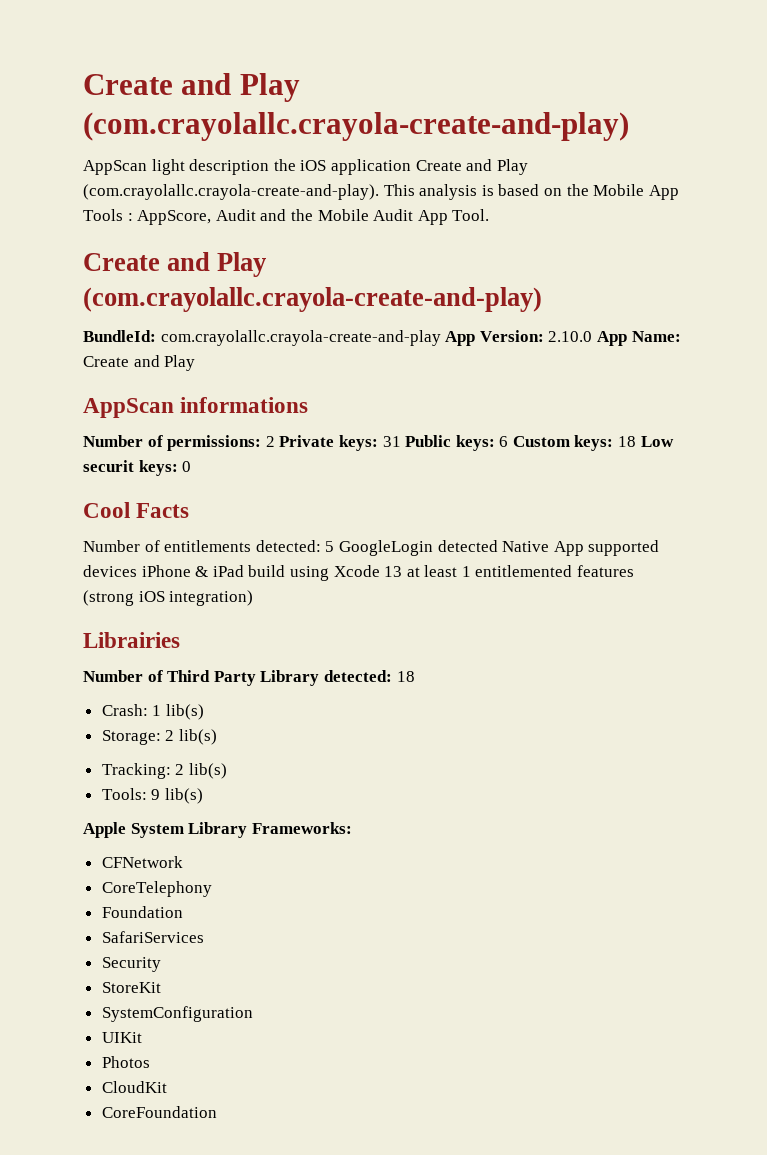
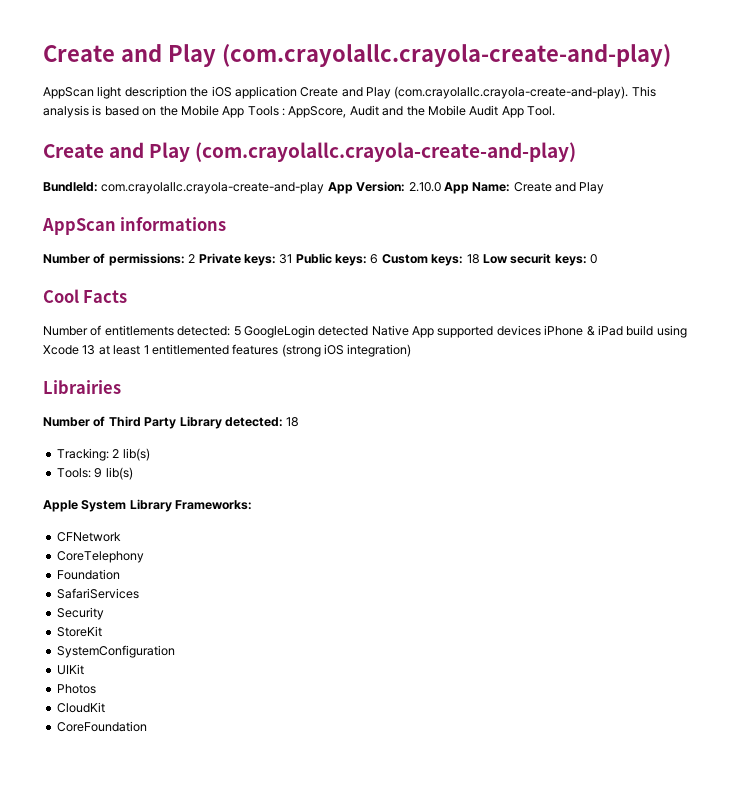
[101,704,204,720] [101,729,217,745] // Crash: 1 lib(s) // Storage: 2 lib(s) -> (300, 422) none

